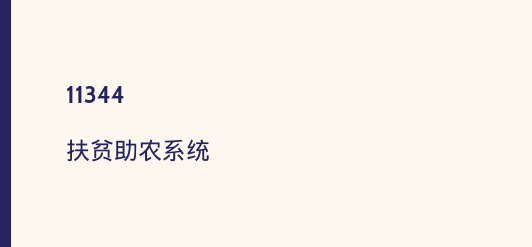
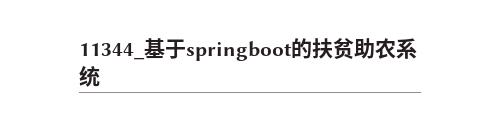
[66,86,125,103] 11344 // -> [79,38,312,61] 11344_基于springboot的

